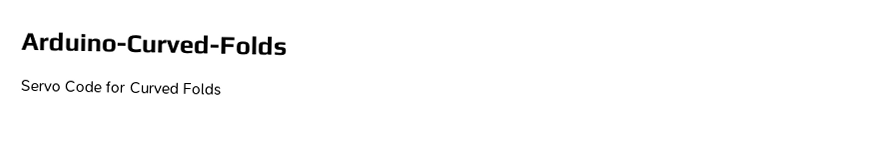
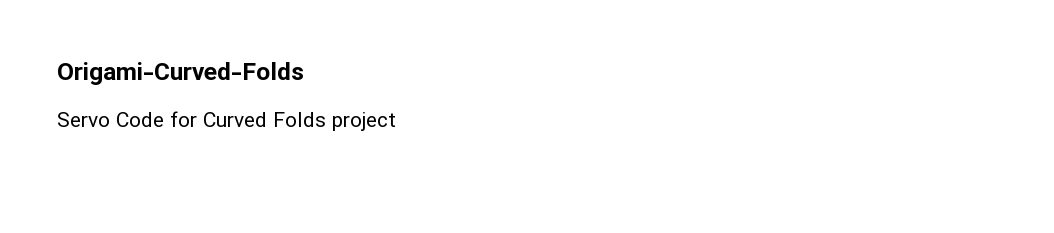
[21,31,287,56] Arduino-Curved-Folds -> [57,62,304,85] Origami-Curved-Folds
(221, 89) none -> [332,112,396,131] project

